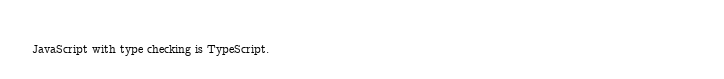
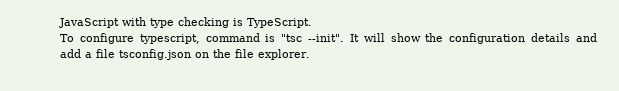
(269, 50) none -> [60,33,598,44] [60,49,310,60] // To configure typescript, command is "tsc --init". It will show the configuration details and add a file tsconfig.json on the file explorer.

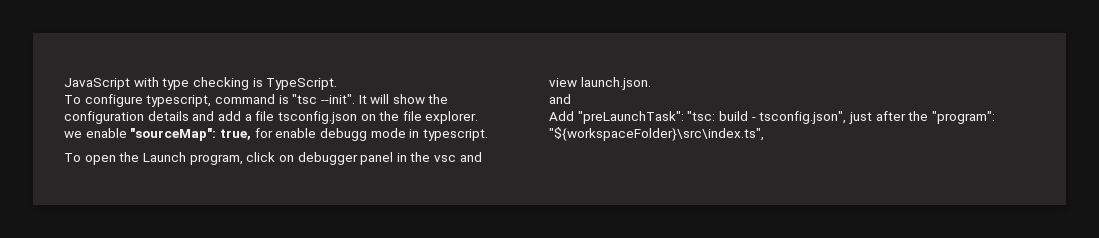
(310, 54) none -> [64,128,488,141] [64,152,482,165] [549,77,651,90] [549,94,571,104] [549,111,995,124] [549,127,764,141] // we enable "sourceMap": true, for enable debugg mode in typescript. // To open the Launch program, click on debugger panel in the vsc and view launch.json. // and // Add "preLaunchTask": "tsc: build - tsconfig.json", just after the "program": "${workspaceFolder}\src\index.ts",

